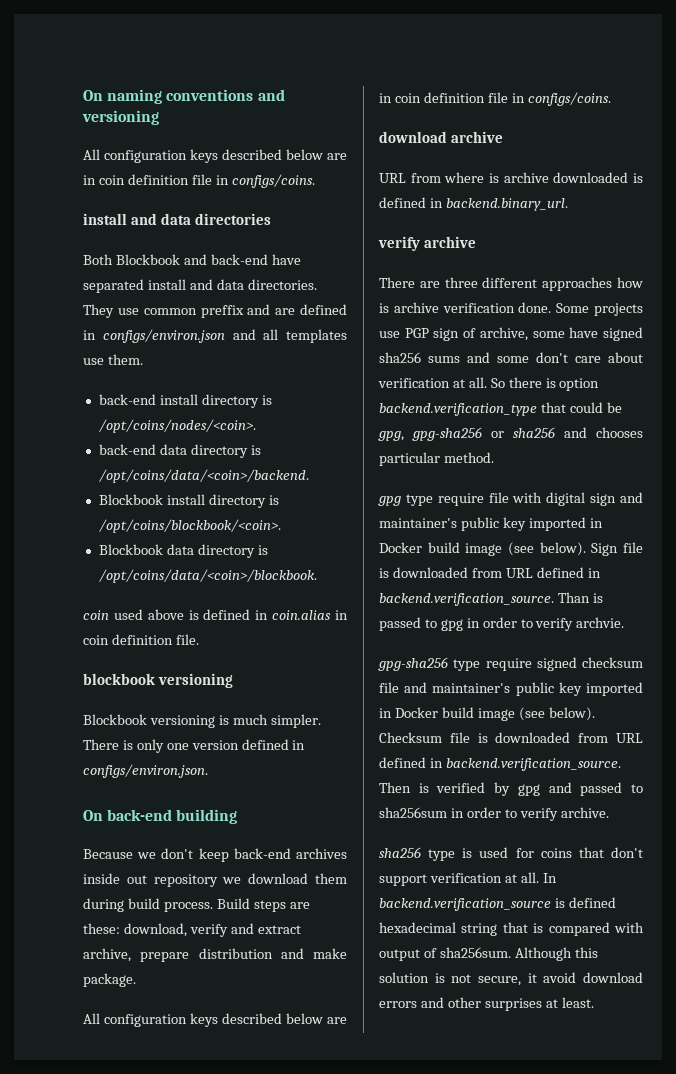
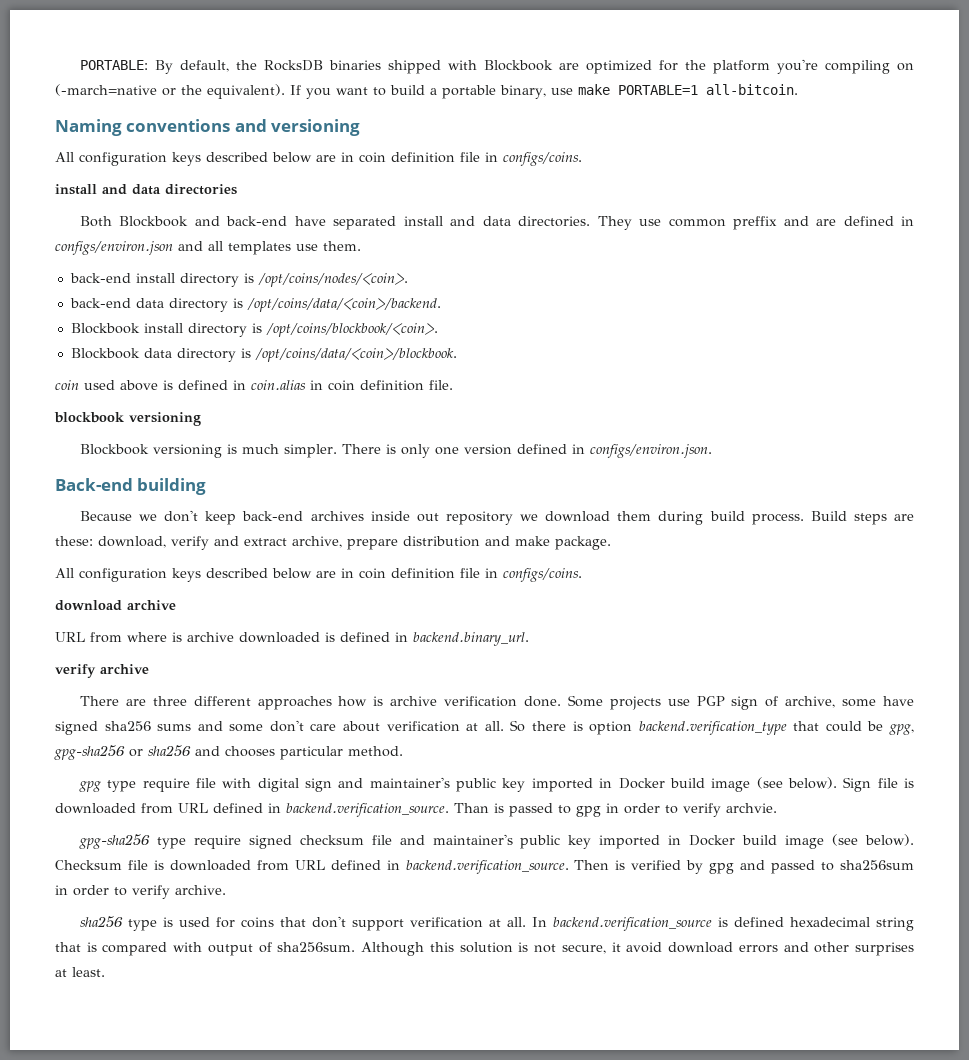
[83,89,163,104] On naming -> [79,59,915,74] [55,84,798,99] [55,119,122,136] PORTABLE: By default, the RocksDB binaries shipped with Blockbook are optimized for the platform you're compiling on (-march=native or the equivalent). If you want to build a portable binary, use make PORTABLE=1 all-bitcoin. // Naming
[83,809,173,821] On back-end -> [55,478,133,491] Back-end

